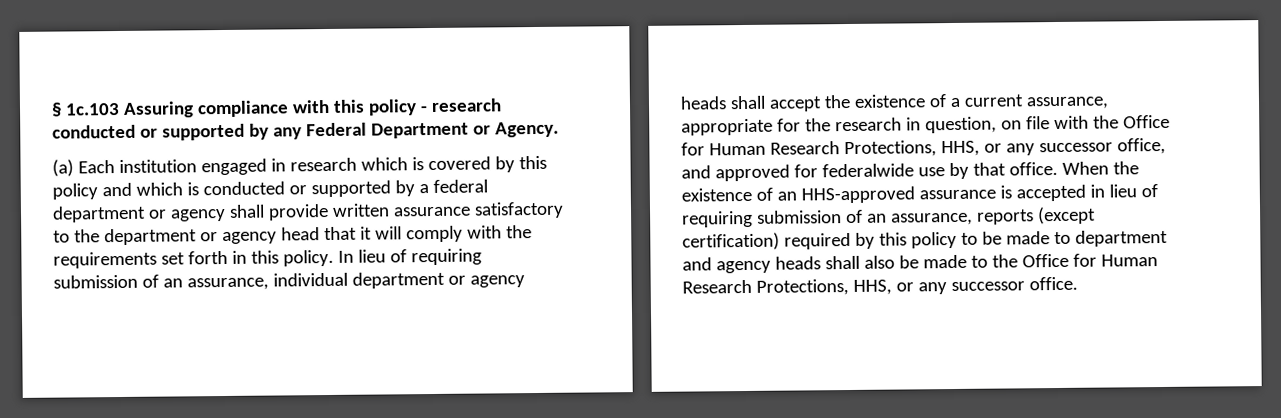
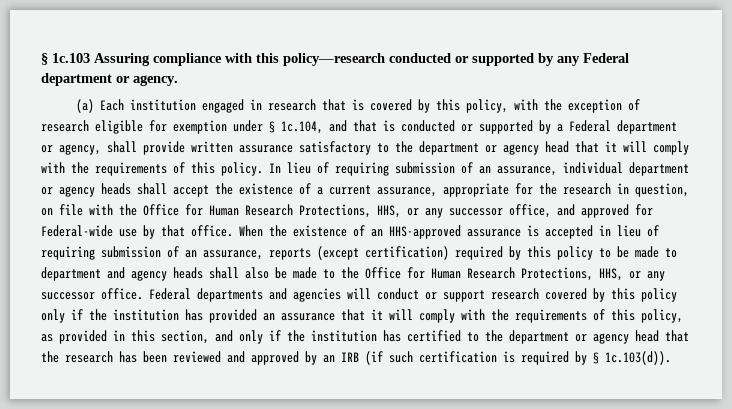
[367,98,502,116] policy - research -> [283,53,385,66] policy—research
[370,121,559,139] Department or Agency. -> [41,73,178,86] department or agency.
[360,157,408,171] which -> [321,99,346,111] that
[52,182,183,200] policy and which -> [465,99,640,113] [41,120,377,134] policy, with the exception of research eligible for exemption under § 1c.104, and that
[432,179,488,193] [52,205,226,223] federal department or agency -> [569,120,677,134] [41,144,101,155] Federal department or agency,
[160,250,247,265] set forth in -> [173,162,185,174] of
[821,163,914,178] federalwide -> [41,225,113,237] Federal-wide
(1078, 283) none -> [149,288,677,302] [41,309,683,323] [41,330,689,344] [41,351,671,365] Federal departments and agencies will conduct or support research covered by this policy only if the institution has provided an assurance that it will comply with the requirements of this policy, as provided in this section, and only if the institution has certified to the department or agency head that the research has been reviewed and approved by an IRB (if such certification is required by § 1c.103(d)).

